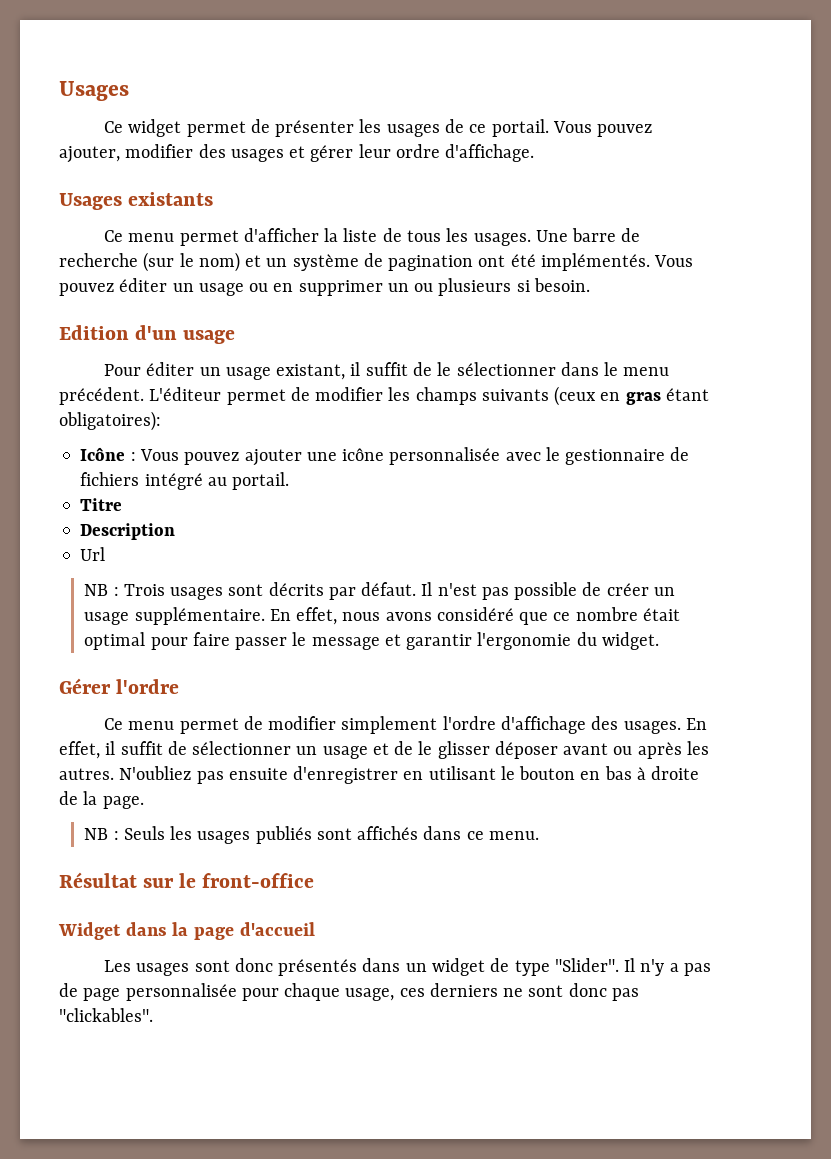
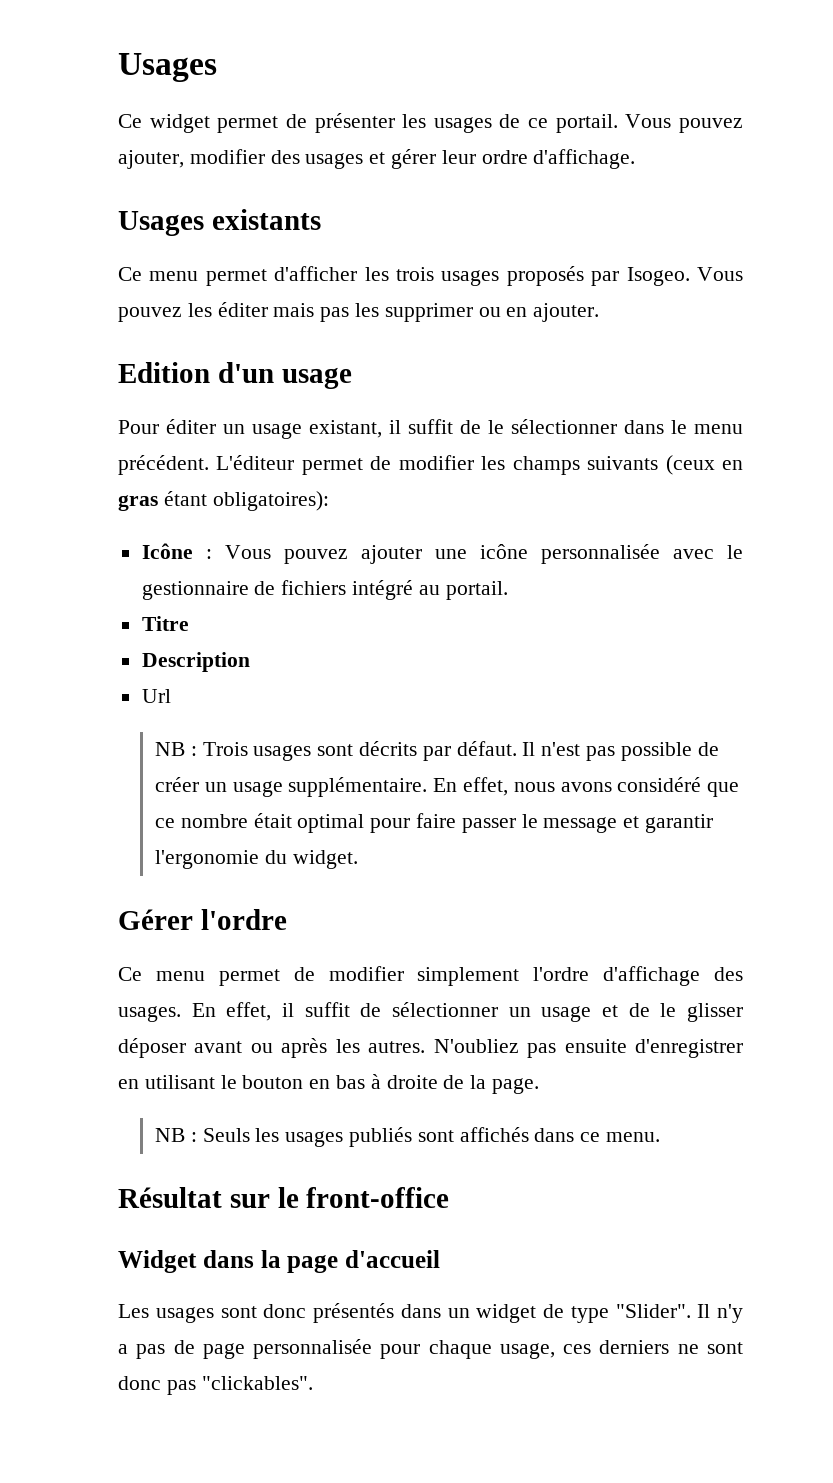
[324,228,641,246] [59,252,694,272] [59,278,590,296] la liste de tous les usages. Une barre de recherche (sur le nom) et un système de pagination ont été implémentés. Vous pouvez éditer un usage ou en supprimer un ou plusieurs si besoin. -> [364,266,743,286] [118,302,600,322] les trois usages proposés par Isogeo. Vous pouvez les éditer mais pas les supprimer ou en ajouter.

